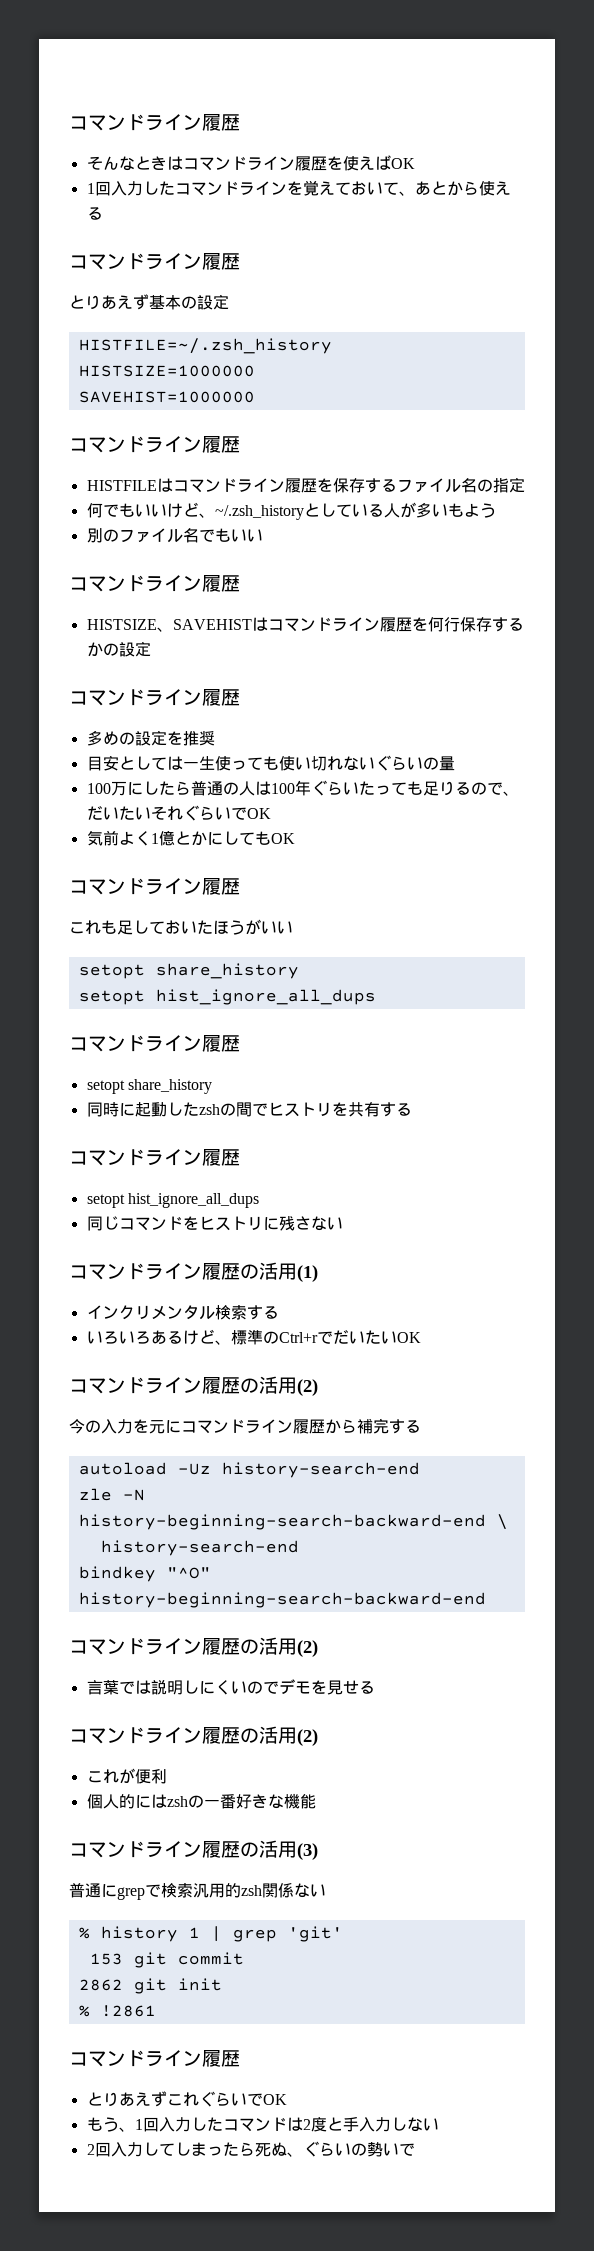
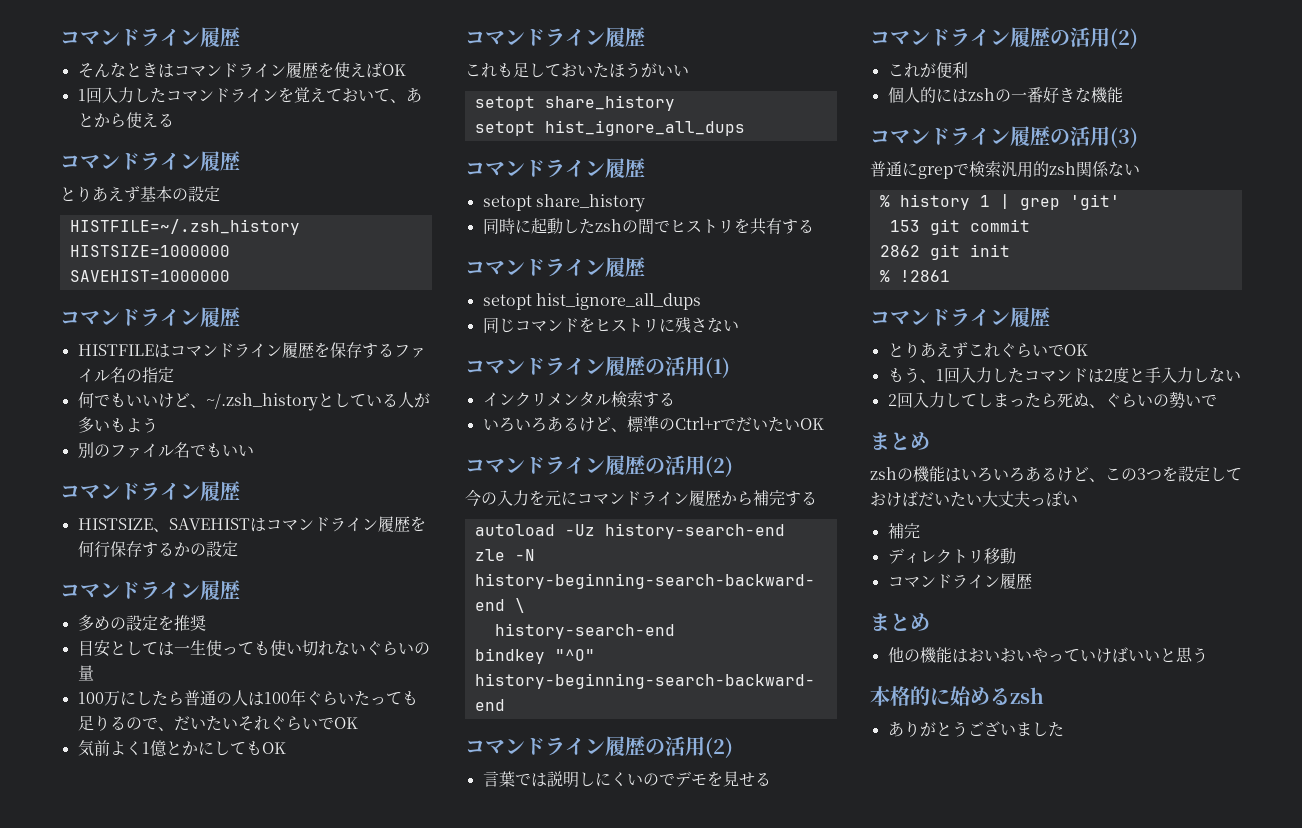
(415, 2149) none -> [870,432,930,450] [870,466,1242,482] [870,491,1078,507] [887,523,920,539] [887,548,1016,564] [887,573,1032,589] [870,613,930,631] [887,647,1208,663] [870,686,1044,706] [887,721,1064,737] // まとめ // zshの機能はいろいろあるけど、この3つを設定しておけばだいたい大丈夫っぽい // 補完 // ディレクトリ移動 // コマンドライン履歴 // まとめ // 他の機能はおいおいやっていけばいいと思う // 本格的に始めるzsh // ありがとうございました

